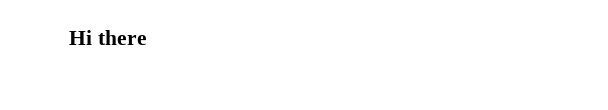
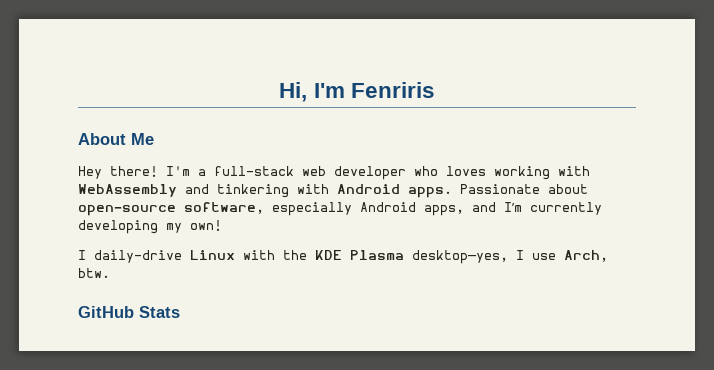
[69,30,147,45] Hi there -> [279,82,435,102] [78,133,154,145] [78,166,590,180] [78,184,588,198] [78,202,602,216] [78,220,222,234] [78,250,608,264] [78,268,110,278] [78,306,180,318] Hi, I'm Fenriris // About Me // Hey there! I'm a full-stack web developer who loves working with WebAssembly and tinkering with Android apps. Passionate about open-source software, especially Android apps, and I’m currently developing my own! // I daily-drive Linux with the KDE Plasma desktop—yes, I use Arch, btw. // GitHub Stats

